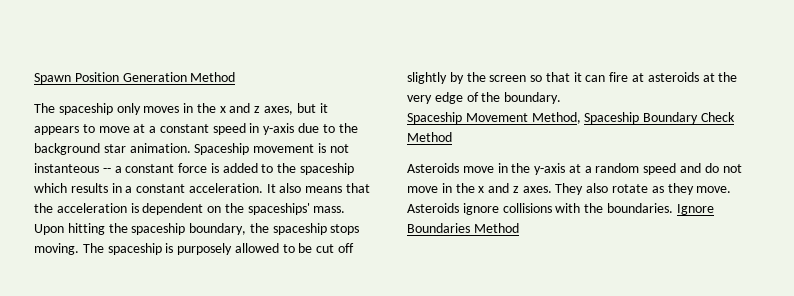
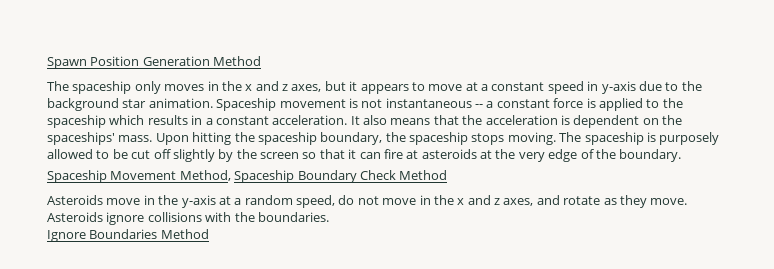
[34,163,99,173] instanteous -> [385,98,472,108] instantaneous
[222,163,258,173] added -> [598,98,643,111] applied
[643,163,702,175] speed and -> [296,195,335,208] speed,
[522,183,609,195] axes. They also -> [503,195,560,206] axes, and
(673, 208) none -> (329, 217) //

